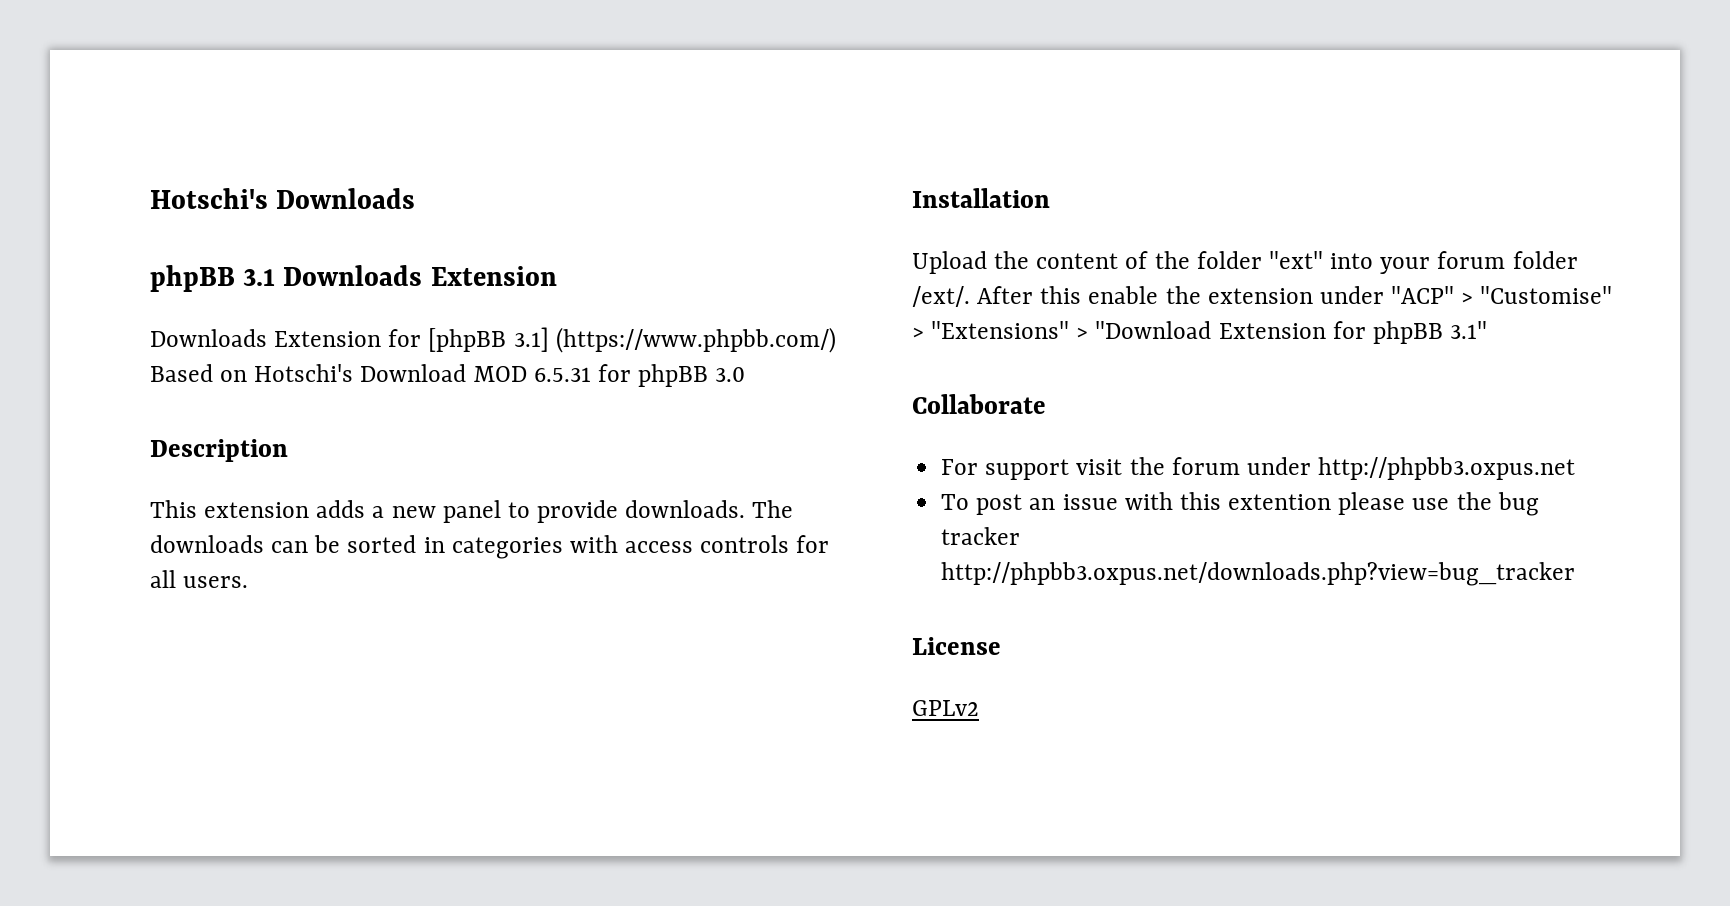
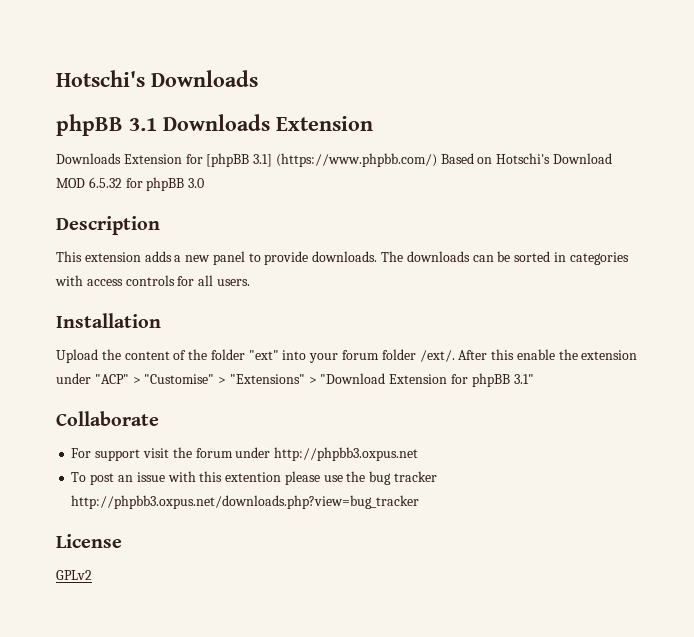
[533,367,591,382] 6.5.31 -> [88,177,122,188] 6.5.32

